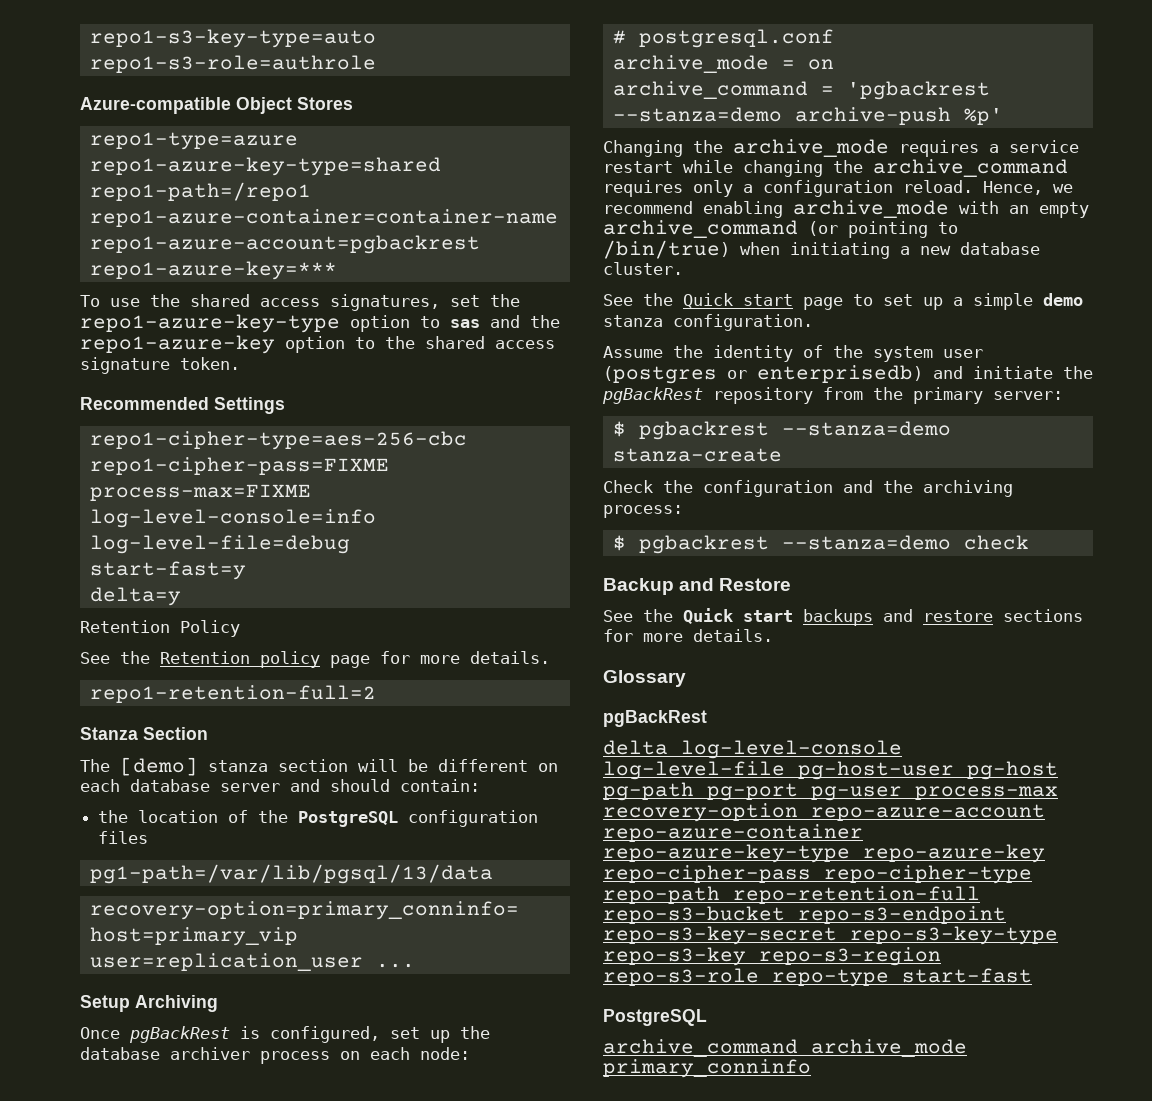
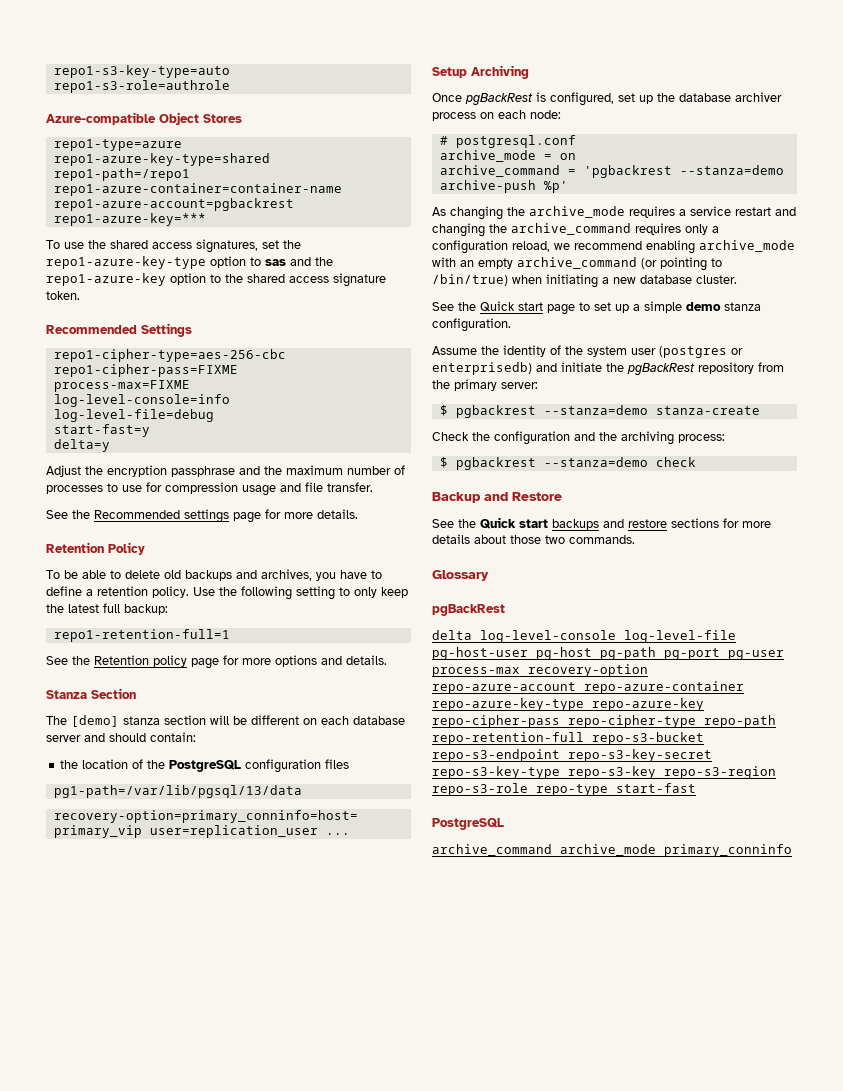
[80,620,240,637] Retention Policy -> [46,465,405,477] [46,482,373,496] [46,509,358,523] [46,542,145,555] [46,569,382,581] [46,586,408,600] [46,603,168,615] [53,629,230,642] Adjust the encryption passphrase and the maximum number of processes to use for compression usage and file transfer. // See the Recommended settings page for more details. // Retention Policy // To be able to delete old backups and archives, you have to define a retention policy. Use the following setting to only keep the latest full backup: // repo1-retention-full=1
[470,651,550,664] [89,685,376,703] details. // repo1-retention-full=2 -> [275,655,387,667] options and details.
[603,140,683,157] Changing -> [432,206,503,220] As changing
[683,160,733,173] while -> [775,207,796,216] and
[903,180,1043,195] reload. Hence, -> [512,241,550,252] reload,
[693,629,773,642] details. -> [432,534,635,544] details about those two commands.

